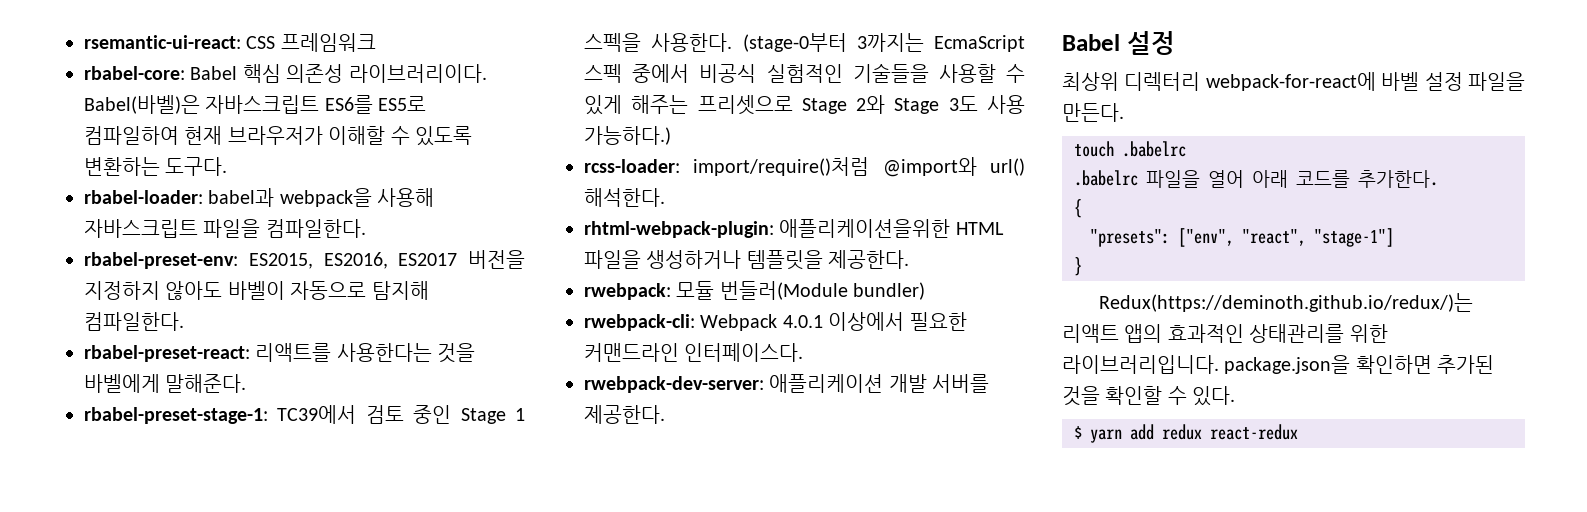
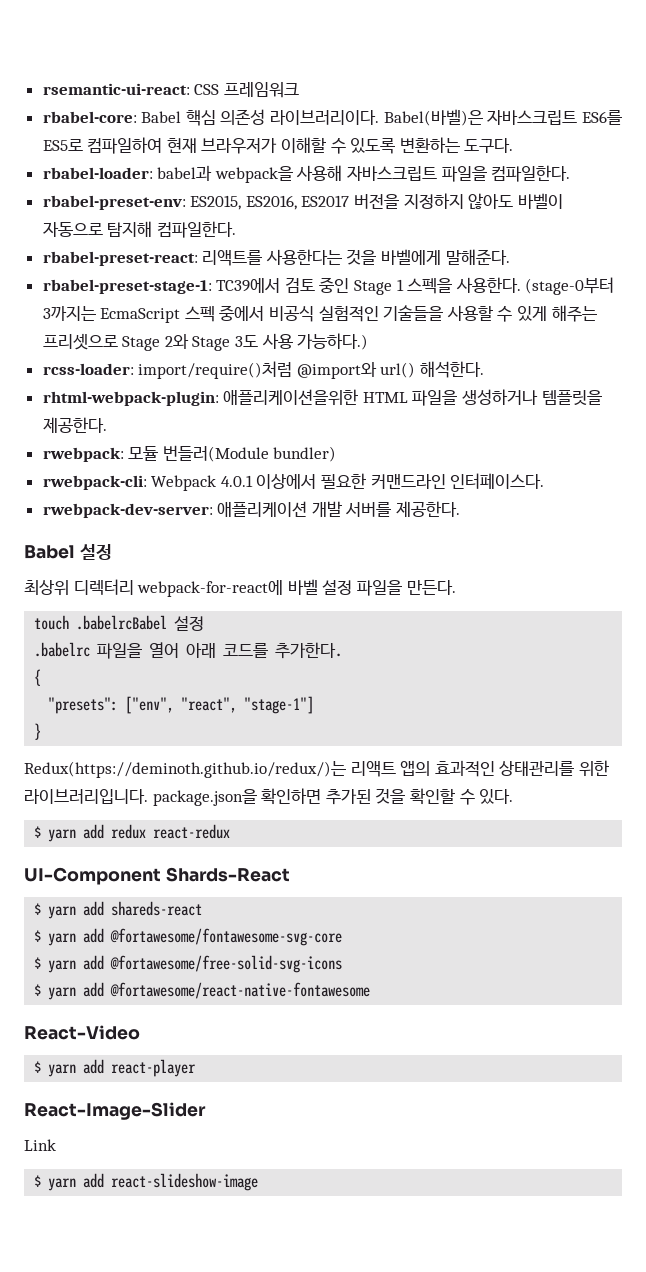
[1122,141,1186,157] .babelrc -> [76,615,205,631] .babelrcBabel 설정
(1298, 432) none -> [24,867,290,885] [34,901,203,919] [34,928,343,946] [34,955,343,973] [34,982,371,1000] [24,1025,140,1040] [34,1059,197,1077] [24,1102,206,1120] [24,1139,56,1151] [34,1173,259,1191] // UI-Component Shards-React // $ yarn add shareds-react // $ yarn add @fortawesome/fontawesome-svg-core // $ yarn add @fortawesome/free-solid-svg-icons // $ yarn add @fortawesome/react-native-fontawesome // React-Video // $ yarn add react-player // React-Image-Slider // Link // $ yarn add react-slideshow-image

